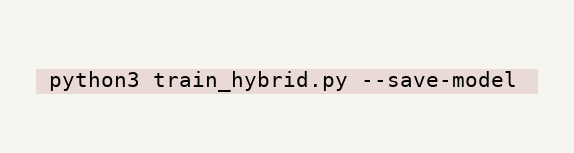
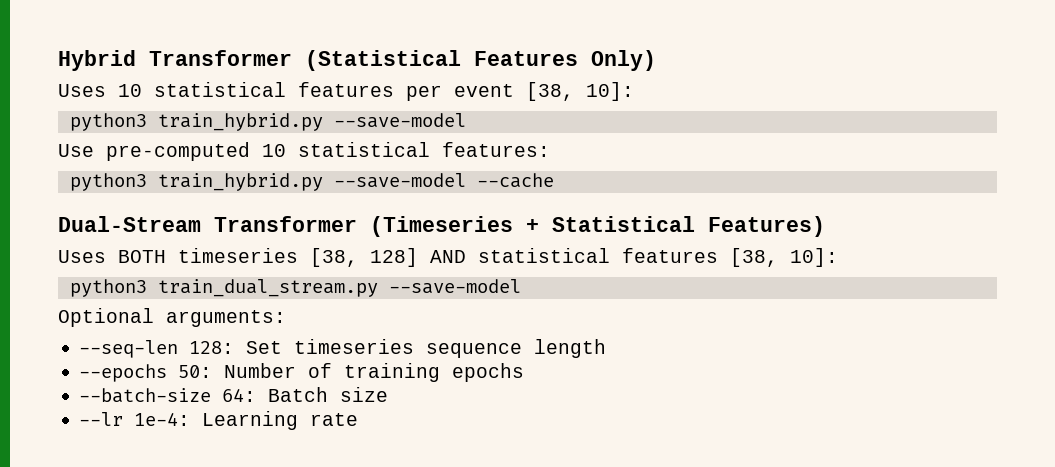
[48,71,517,92] python3 train_hybrid.py --save-model -> [58,50,656,71] [58,82,634,101] [69,113,466,131] [58,142,550,161] [69,173,554,191] [58,216,825,237] [58,248,838,267] [69,279,521,297] [58,308,286,327] [79,339,607,358] [79,363,525,382] [79,387,389,403] [79,411,359,430] Hybrid Transformer (Statistical Features Only) // Uses 10 statistical features per event [38, 10]: // python3 train_hybrid.py --save-model // Use pre-computed 10 statistical features: // python3 train_hybrid.py --save-model --cache // Dual-Stream Transformer (Timeseries + Statistical Features) // Uses BOTH timeseries [38, 128] AND statistical features [38, 10]: // python3 train_dual_stream.py --save-model // Optional arguments: // --seq-len 128: Set timeseries sequence length // --epochs 50: Number of training epochs // --batch-size 64: Batch size // --lr 1e-4: Learning rate

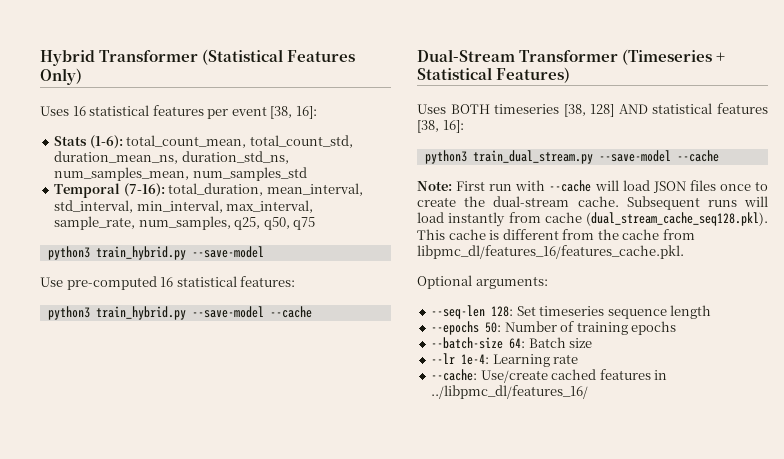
[118,84,142,97] 10 -> [72,106,86,116] 16
[586,82,634,101] 10]: -> [295,106,317,119] [54,135,353,149] [54,151,289,164] [54,167,307,181] [54,183,363,198] [54,200,314,213] [54,216,316,230] 16]: // Stats (1-6): total_count_mean, total_count_std, duration_mean_ns, duration_std_ns, num_samples_mean, num_samples_std // Temporal (7-16): total_duration, mean_interval, std_interval, min_interval, max_interval, sample_rate, num_samples, q25, q50, q75
[262,144,286,157] 10 -> [160,277,174,287] 16
[790,248,838,267] 10]: -> [442,120,464,133] 16]:
(521, 286) none -> [676,150,719,162] [417,180,768,193] [417,196,768,210] [417,212,768,227] [417,229,695,240] [417,245,684,259] --cache // Note: First run with --cache will load JSON files once to create the dual-stream cache. Subsequent runs will load instantly from cache (dual_stream_cache_seq128.pkl). This cache is different from the cache from libpmc_dl/features_16/features_cache.pkl.
(359, 419) none -> [431,369,668,383] [431,385,589,399] // --cache: Use/create cached features in ../libpmc_dl/features_16/

